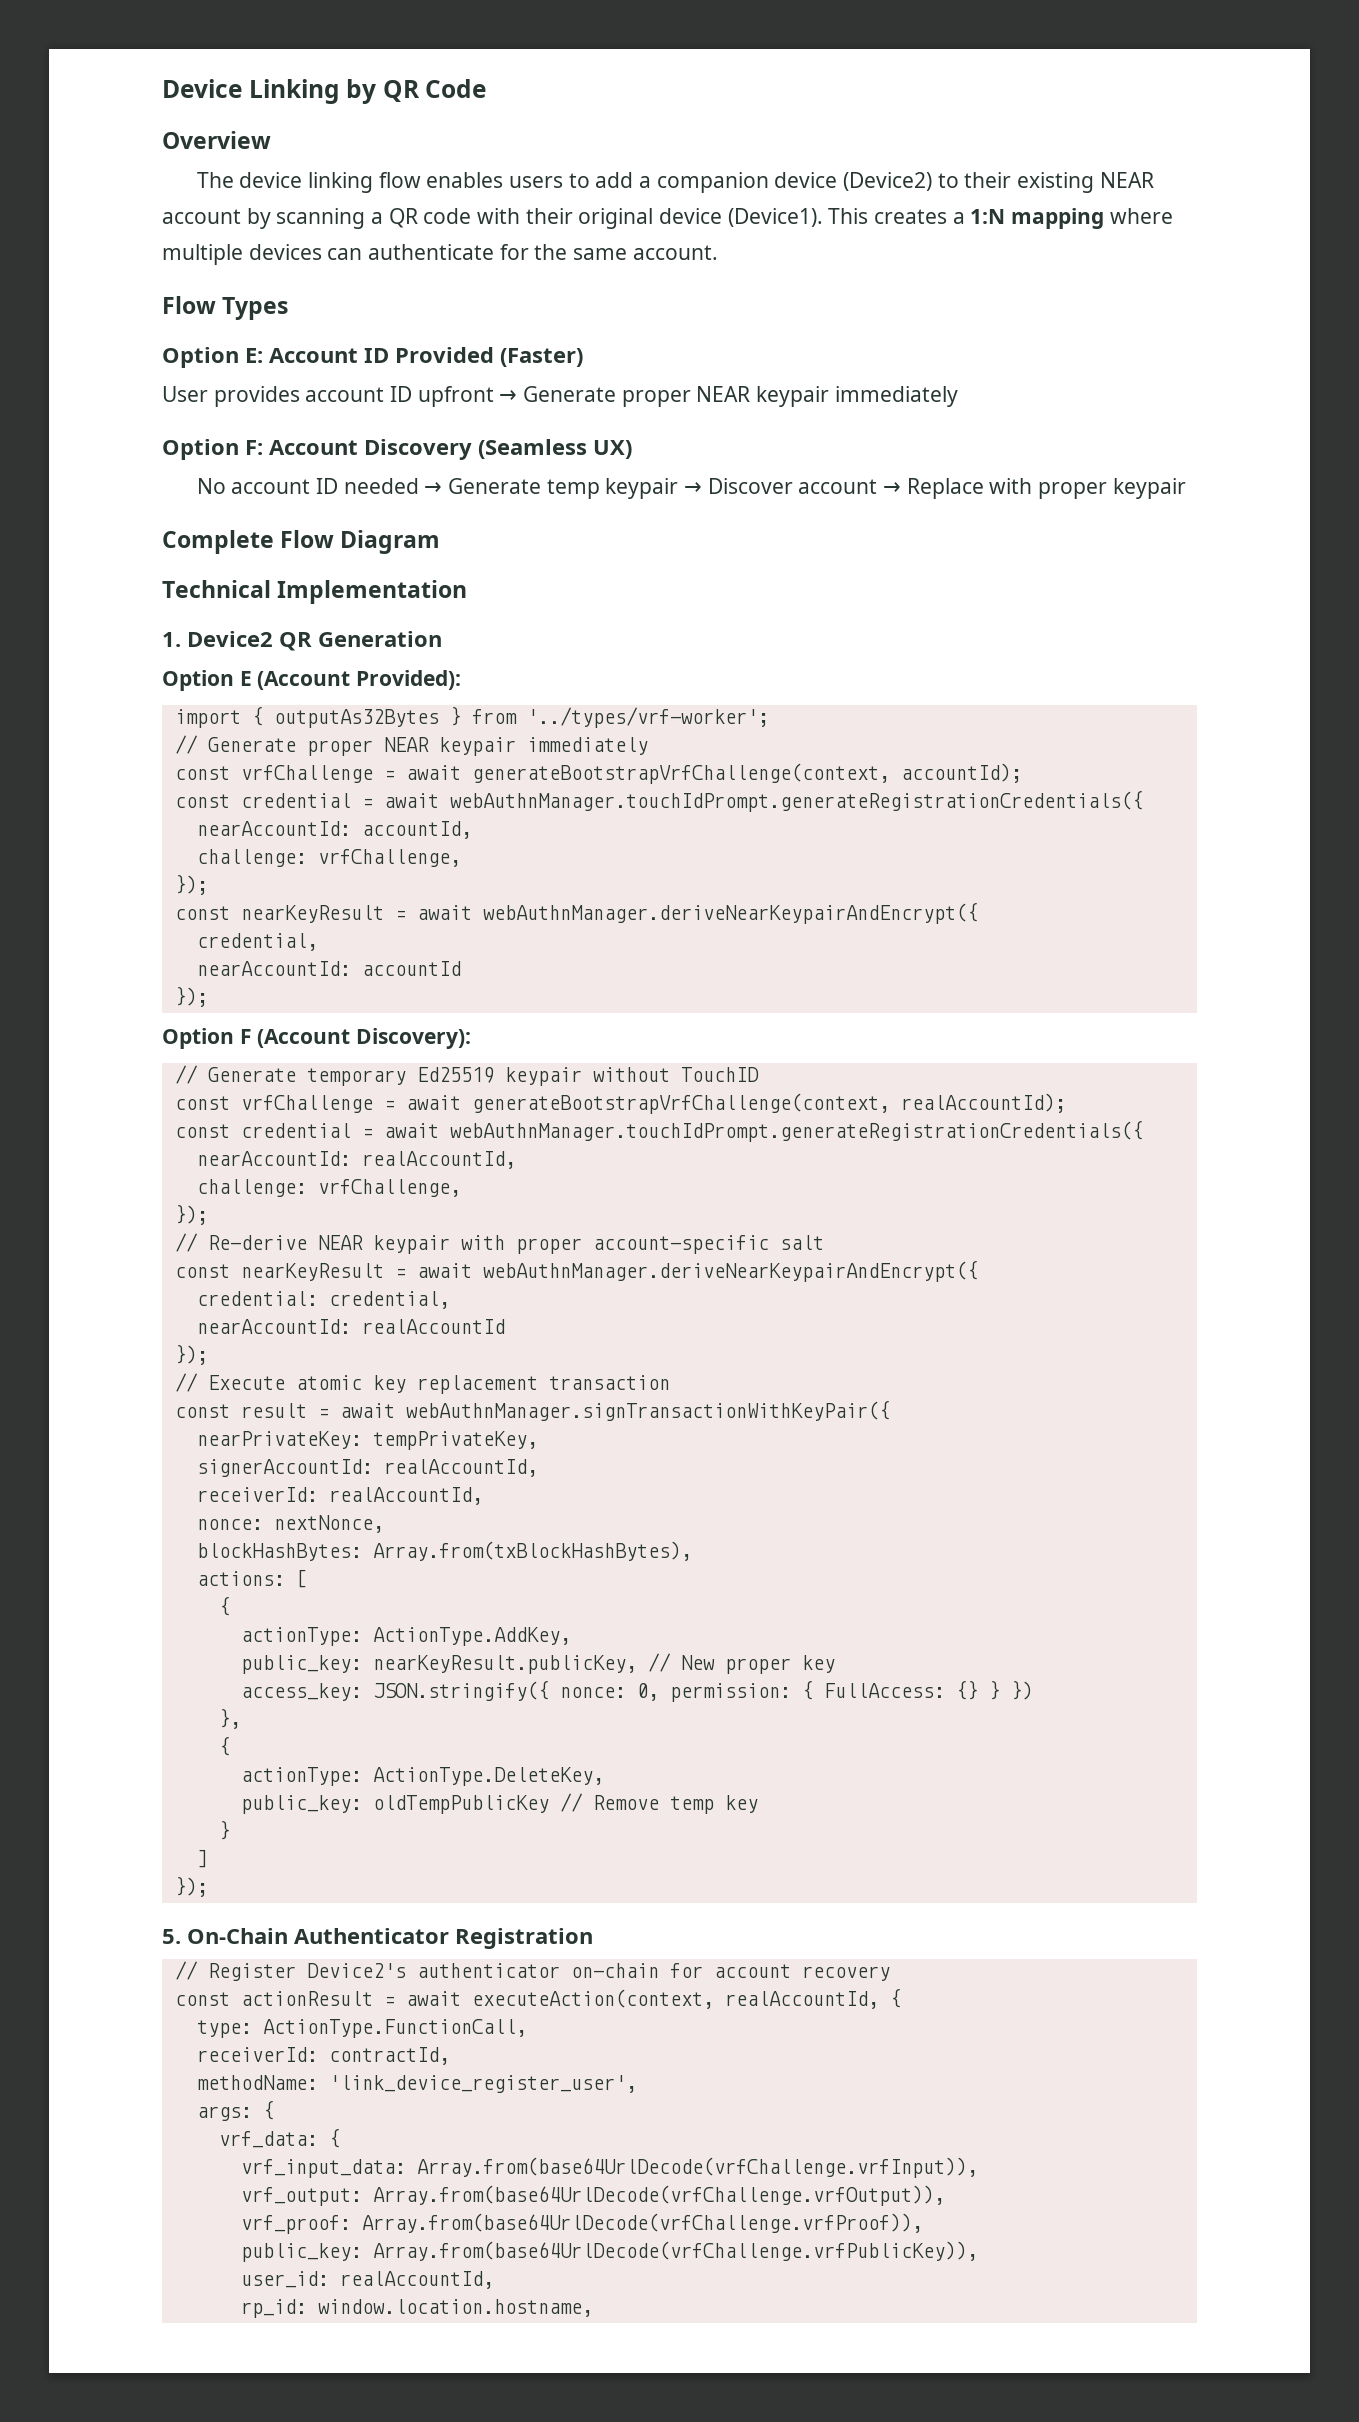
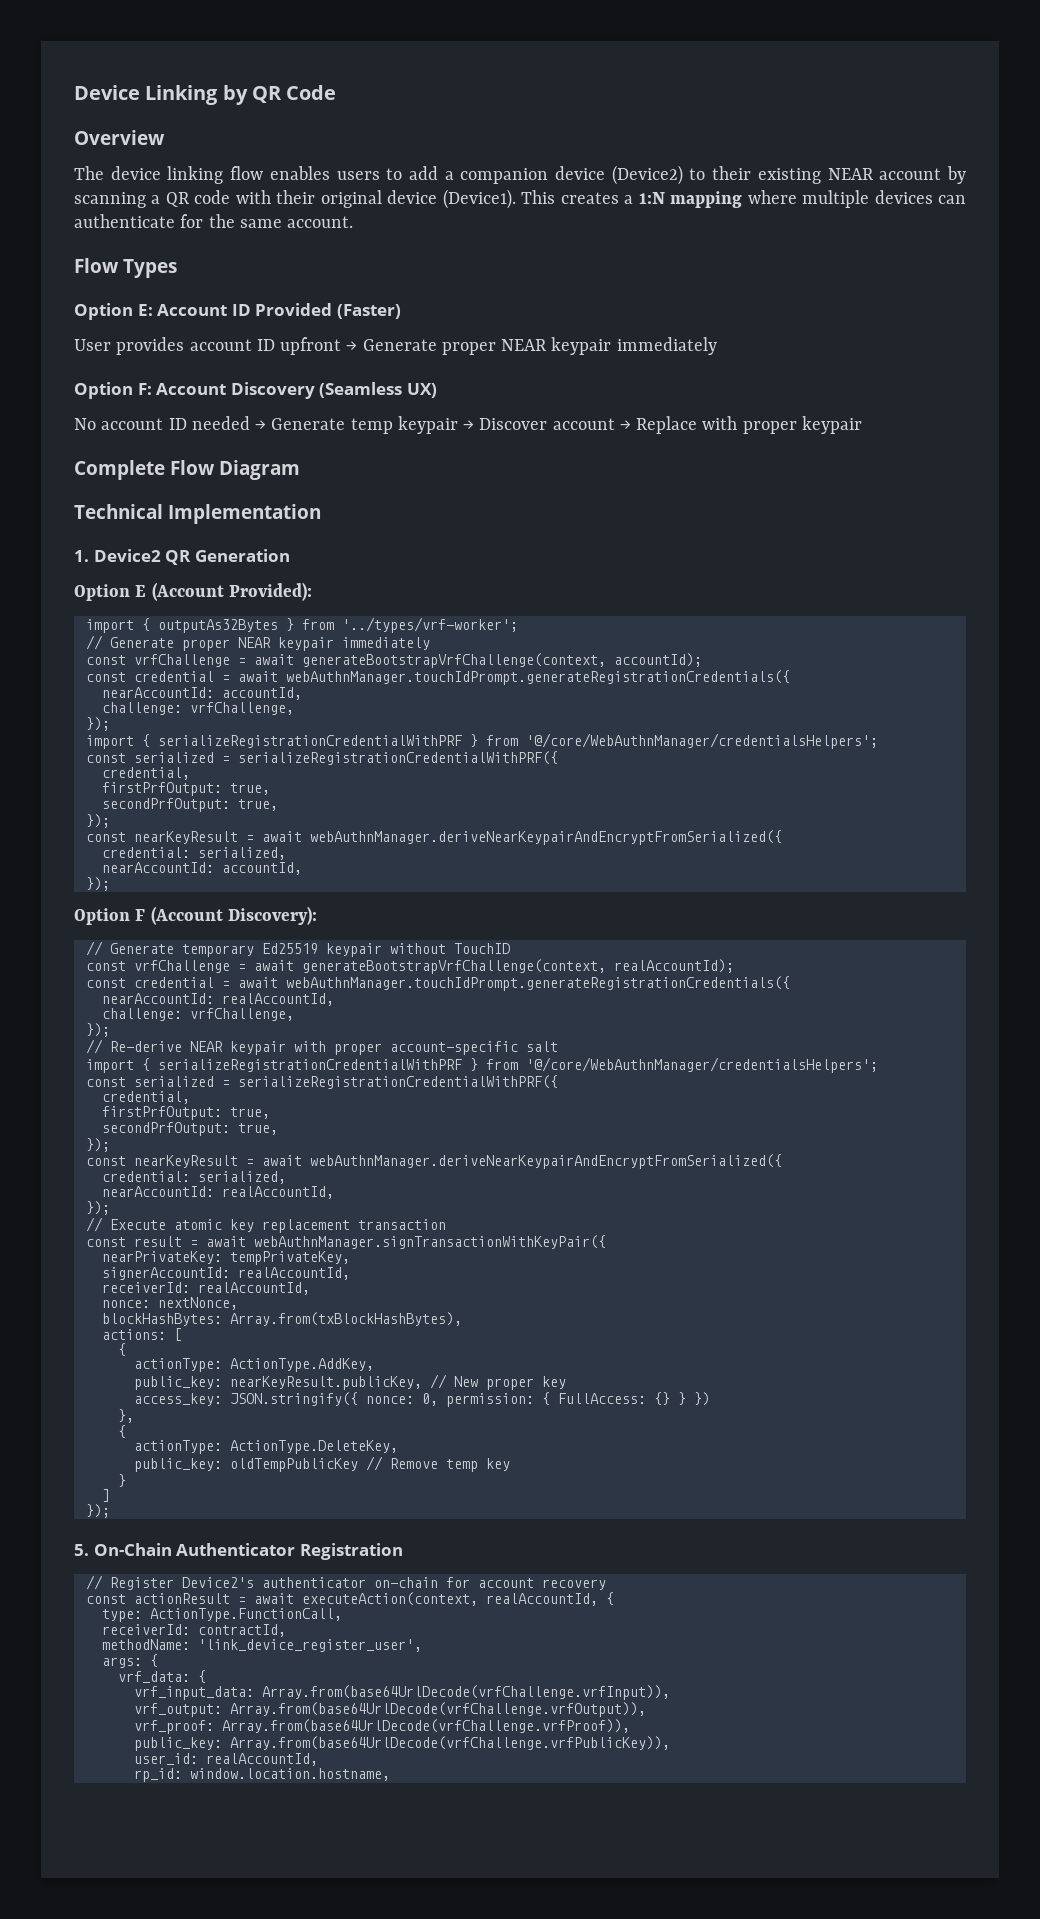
[174,902,978,924] [196,933,318,951] [196,961,461,976] // const nearKeyResult = await webAuthnManager.deriveNearKeypairAndEncrypt({ // credential, // nearAccountId: accountId -> [85,733,878,749] [85,751,558,765] [101,767,190,780] [101,782,270,796] [101,798,278,812] [85,814,110,828] [85,830,782,845] [101,847,286,860] [101,862,302,875] // import { serializeRegistrationCredentialWithPRF } from '@/core/WebAuthnManager/credentialsHelpers'; // const serialized = serializeRegistrationCredentialWithPRF({ // credential, // firstPrfOutput: true, // secondPrfOutput: true, // }); // const nearKeyResult = await webAuthnManager.deriveNearKeypairAndEncryptFromSerialized({ // credential: serialized, // nearAccountId: accountId,
[174,1260,978,1282] [196,1291,450,1309] [196,1319,505,1334] // const nearKeyResult = await webAuthnManager.deriveNearKeypairAndEncrypt({ // credential: credential, // nearAccountId: realAccountId -> [85,1057,878,1073] [85,1075,558,1089] [101,1091,190,1104] [101,1106,270,1120] [101,1122,278,1136] [85,1138,110,1152] [85,1154,782,1169] [101,1171,286,1184] [101,1186,334,1199] // import { serializeRegistrationCredentialWithPRF } from '@/core/WebAuthnManager/credentialsHelpers'; // const serialized = serializeRegistrationCredentialWithPRF({ // credential, // firstPrfOutput: true, // secondPrfOutput: true, // }); // const nearKeyResult = await webAuthnManager.deriveNearKeypairAndEncryptFromSerialized({ // credential: serialized, // nearAccountId: realAccountId,

